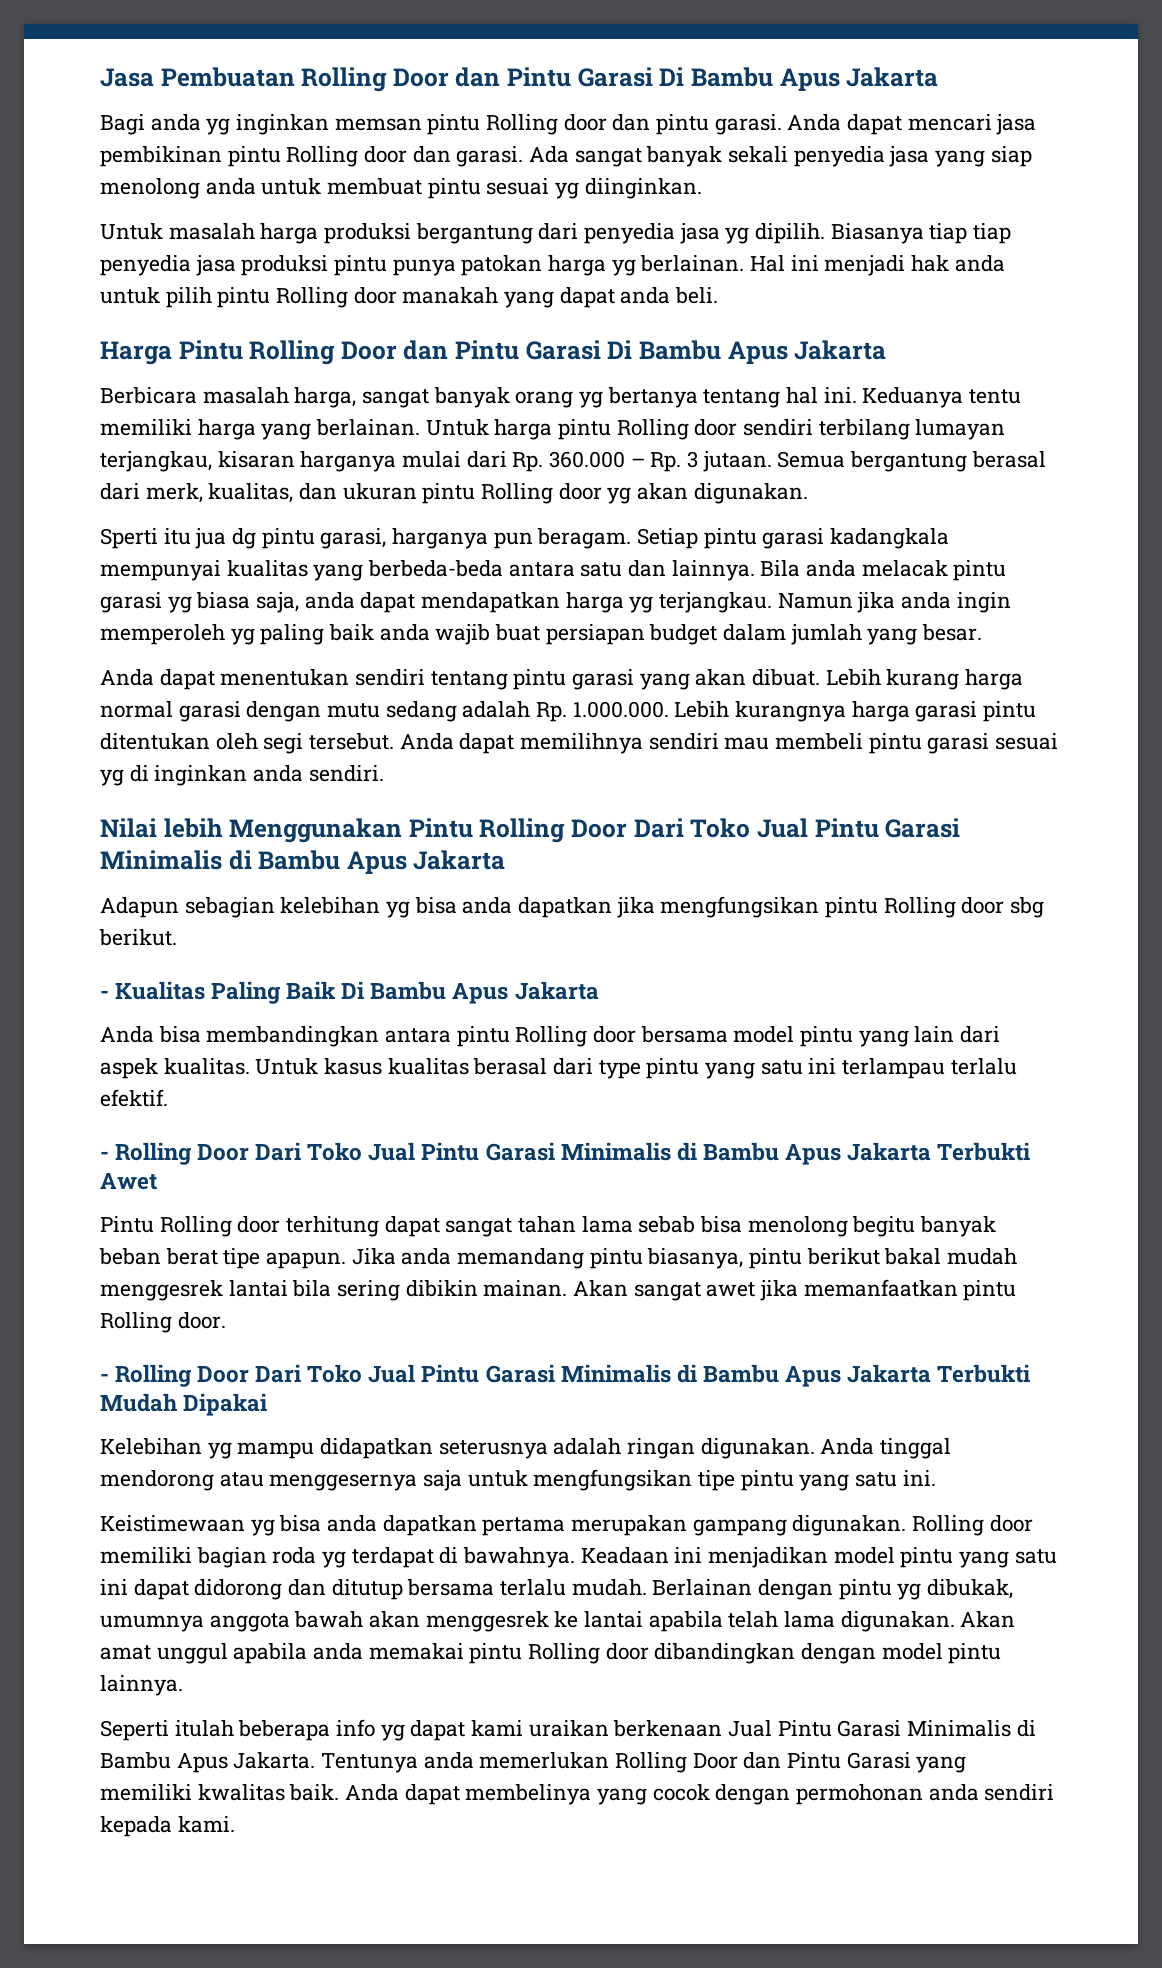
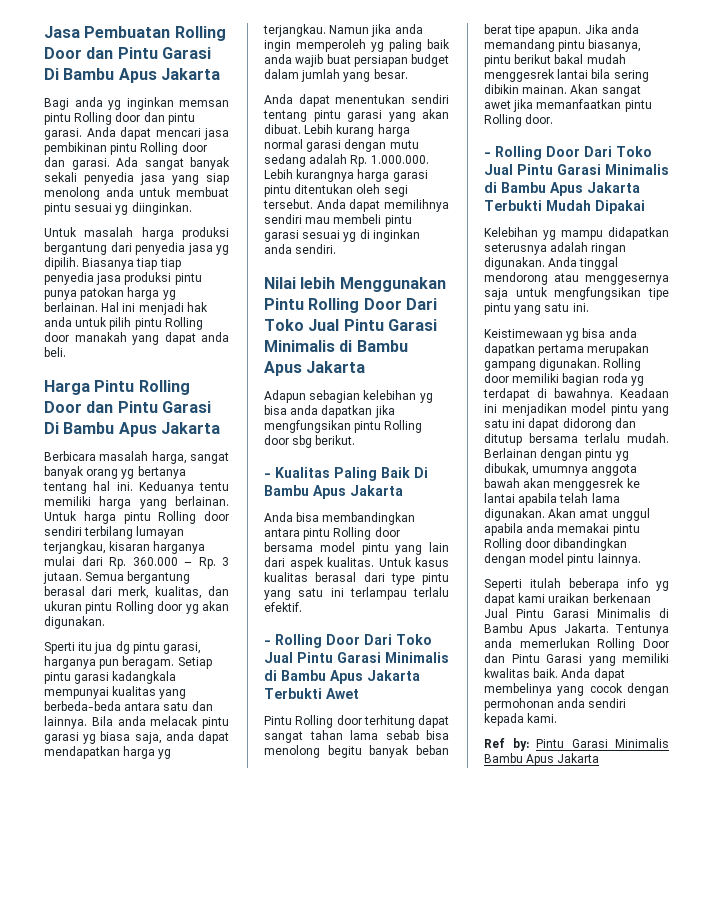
(235, 1824) none -> [484,738,669,751] [484,753,600,766] // Ref by: Pintu Garasi Minimalis Bambu Apus Jakarta

